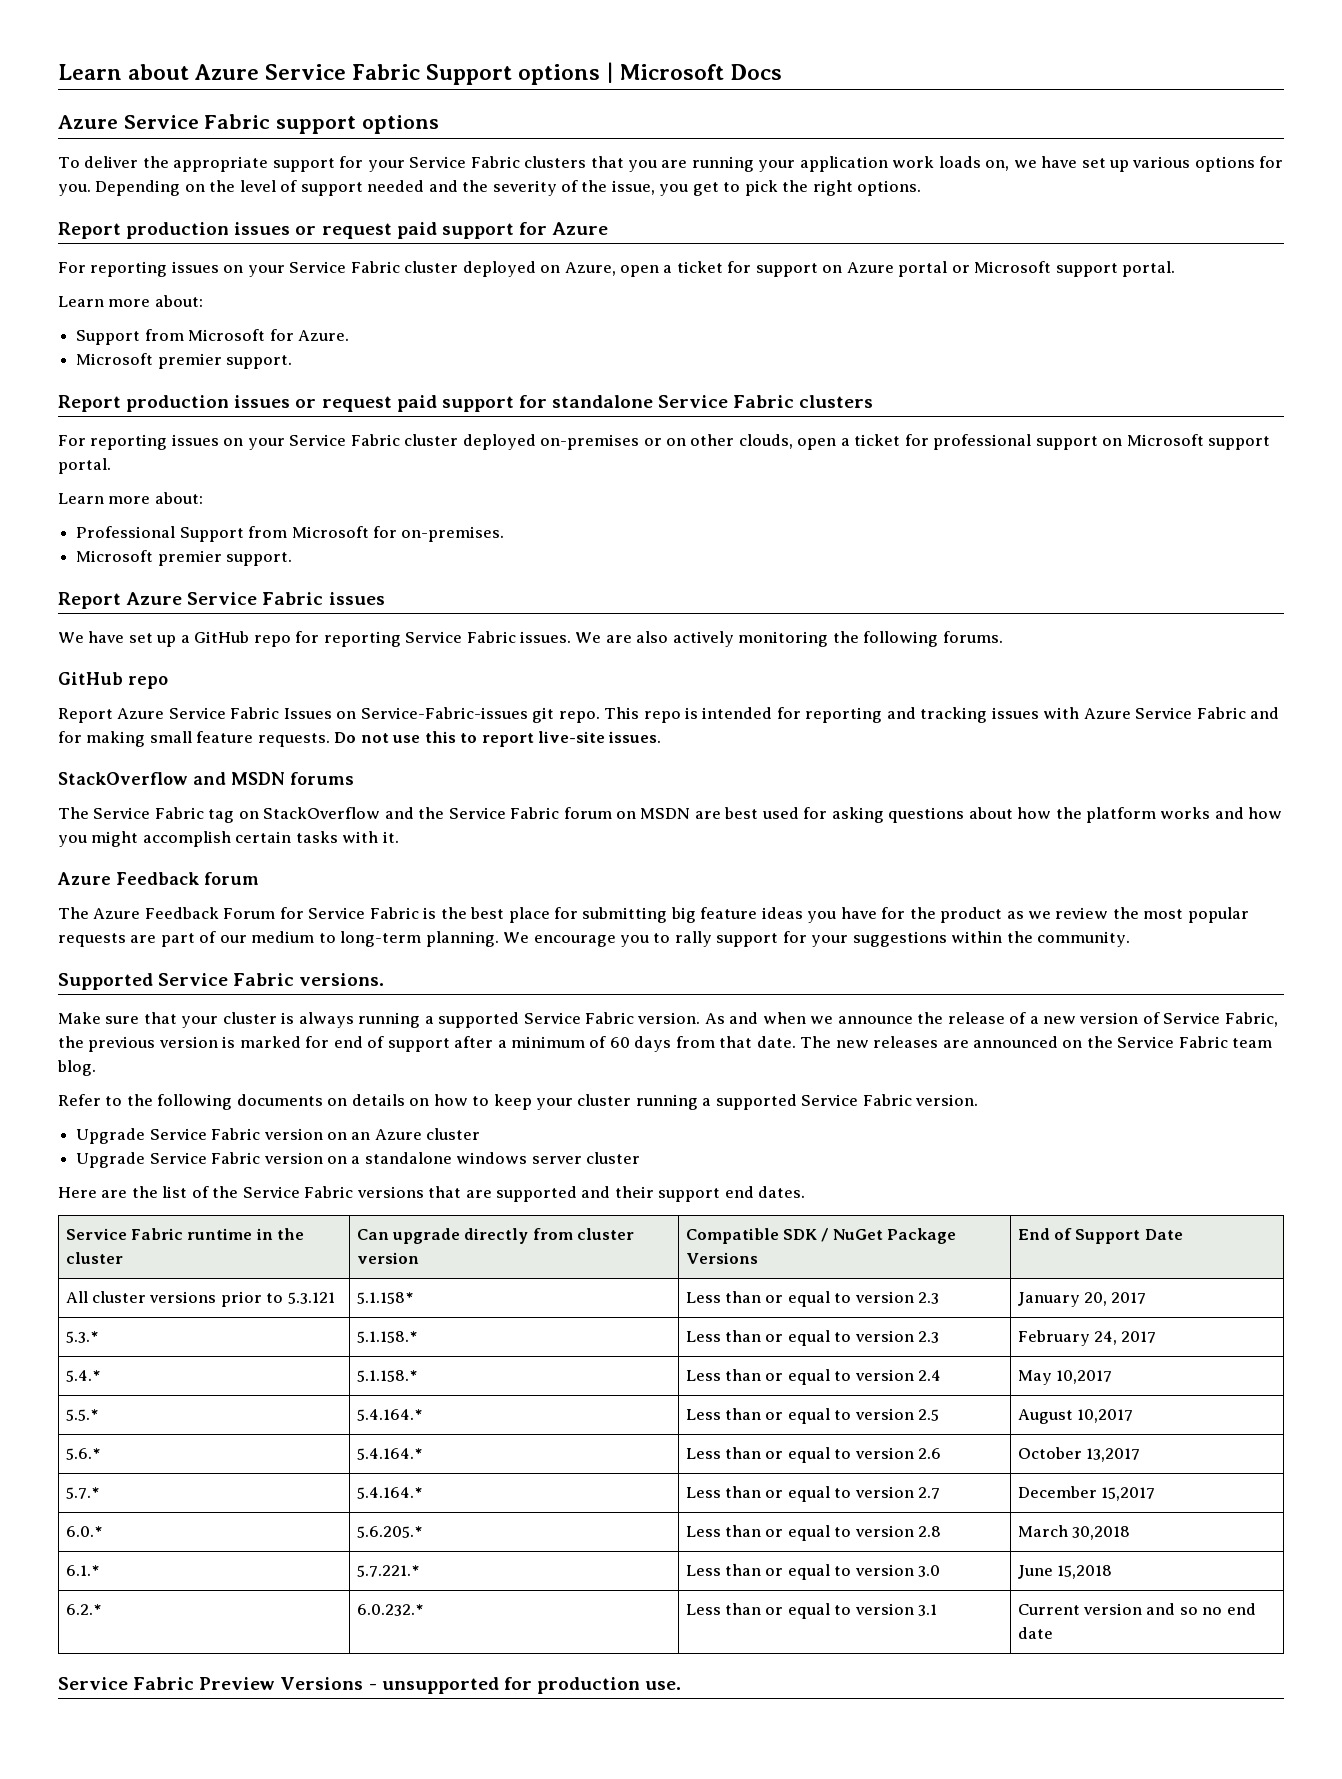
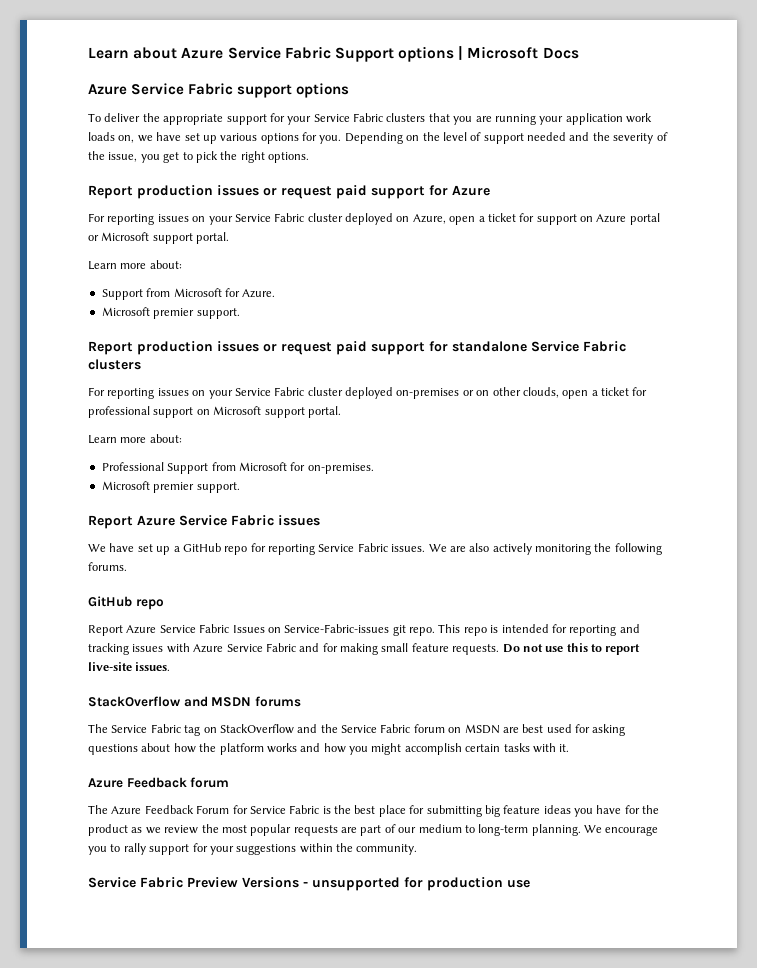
[58,973,385,990] [58,1012,1278,1028] [58,1036,1273,1052] [57,1060,96,1076] [58,1094,979,1110] [76,1128,481,1144] [76,1152,641,1168] [58,1186,806,1202] [65,1228,305,1240] [65,1252,123,1264] [356,1228,635,1244] [356,1252,419,1264] [685,1228,957,1244] [685,1252,758,1264] [1017,1228,1183,1244] [65,1291,335,1307] [356,1292,413,1304] [685,1291,940,1307] [1017,1292,1147,1307] [65,1331,98,1343] [356,1331,417,1343] [685,1330,940,1346] [1017,1330,1157,1346] [65,1370,100,1382] [356,1370,417,1382] [685,1369,942,1385] [1017,1370,1112,1385] [65,1409,98,1421] [356,1409,422,1421] [685,1408,940,1424] [1017,1409,1133,1424] [65,1448,100,1460] [356,1448,422,1460] [685,1447,942,1463] [1017,1447,1140,1462] [65,1487,99,1499] [356,1487,422,1499] [685,1486,941,1502] [1017,1486,1155,1501] [65,1526,102,1537] [356,1526,422,1538] [685,1525,942,1541] [1017,1525,1130,1540] [65,1565,99,1576] [356,1565,419,1577] [685,1564,941,1580] [1017,1565,1112,1579] [65,1604,101,1615] [356,1604,423,1616] [685,1603,938,1619] [1017,1603,1256,1615] [1017,1627,1053,1639] // Supported Service Fabric versions. // Make sure that your cluster is always running a supported Service Fabric version. As and when we announce the release of a new version of Service Fabric, the previous version is marked for end of support after a minimum of 60 days from that date. The new releases are announced on the Service Fabric team blog. // Refer to the following documents on details on how to keep your cluster running a supported Service Fabric version. // Upgrade Service Fabric version on an Azure cluster // Upgrade Service Fabric version on a standalone windows server cluster // Here are the list of the Service Fabric versions that are supported and their support end dates. // Service Fabric runtime in the cluster | Can upgrade directly from cluster version | Compatible SDK / NuGet Package Versions | End of Support Date // All cluster versions prior to 5.3.121 | 5.1.158* | Less than or equal to version 2.3 | January 20, 2017 // 5.3.* | 5.1.158.* | Less than or equal to version 2.3 | February 24, 2017 // 5.4.* | 5.1.158.* | Less than or equal to version 2.4 | May 10,2017 // 5.5.* | 5.4.164.* | Less than or equal to version 2.5 | August 10,2017 // 5.6.* | 5.4.164.* | Less than or equal to version 2.6 | October 13,2017 // 5.7.* | 5.4.164.* | Less than or equal to version 2.7 | December 15,2017 // 6.0.* | 5.6.205.* | Less than or equal to version 2.8 | March 30,2018 // 6.1.* | 5.7.221.* | Less than or equal to version 3.0 | June 15,2018 // 6.2.* | 6.0.232.* | Less than or equal to version 3.1 | Current version and so no end date -> (418, 849) none
[645,1681,682,1690] use. -> [507,880,530,888] use

